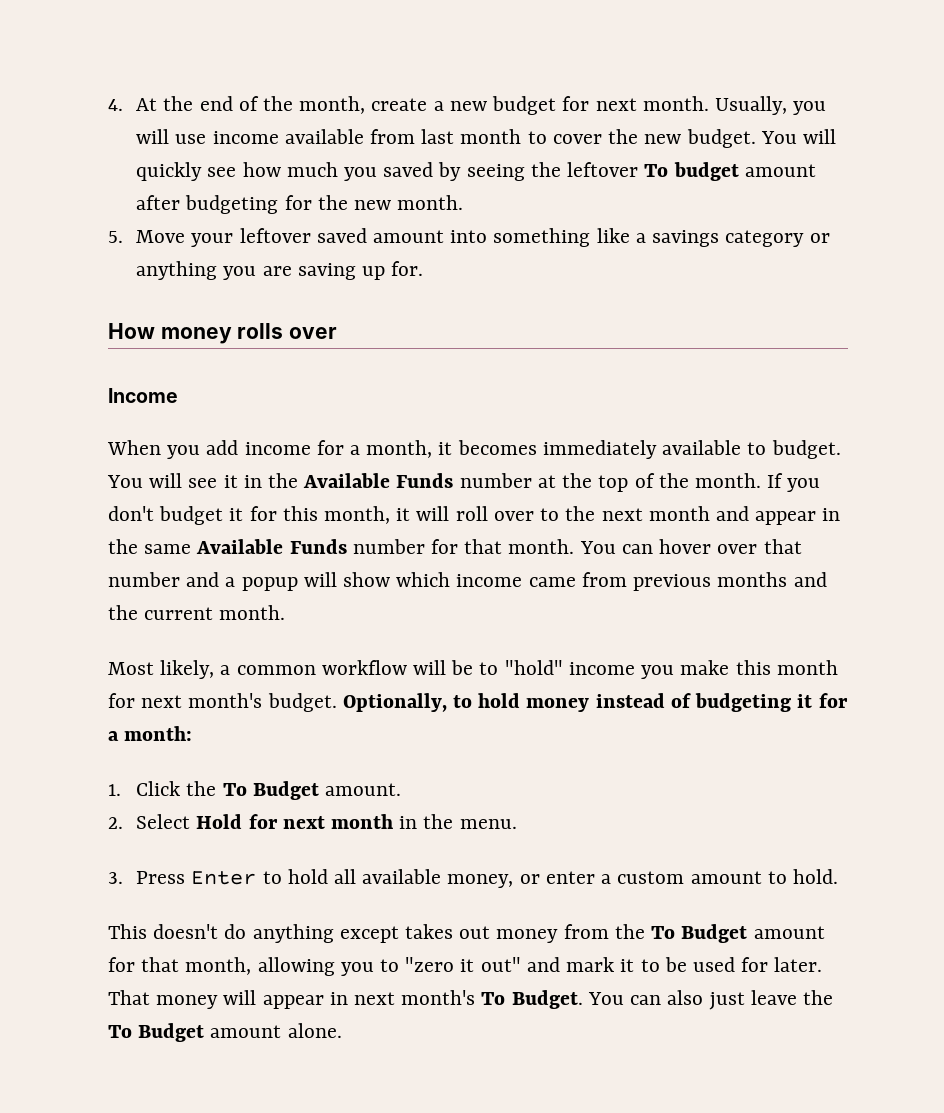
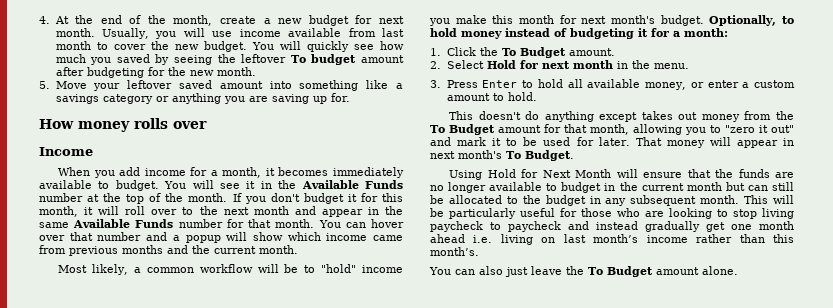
(583, 999) none -> [449,169,794,180] [430,182,794,193] [430,195,794,206] [430,208,794,219] [430,221,794,232] [430,234,794,245] [430,247,479,256] // Using Hold for Next Month will ensure that the funds are no longer available to budget in the current month but can still be allocated to the budget in any subsequent month. This will be particularly useful for those who are looking to stop living paycheck to paycheck and instead gradually get one month ahead i.e. living on last month’s income rather than this month’s. //

